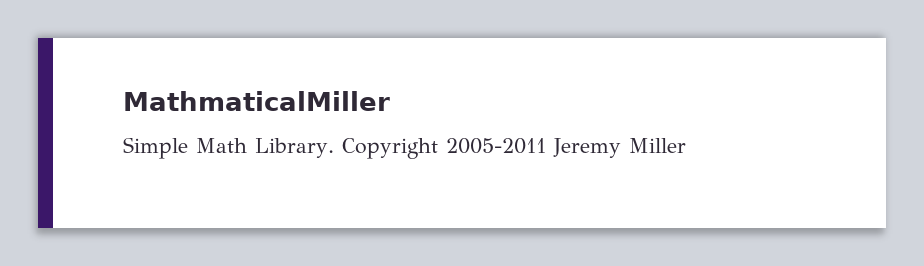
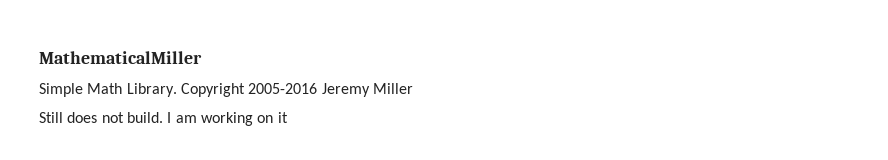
[123,91,390,111] MathmaticalMiller -> [39,51,202,64] MathematicalMiller
[445,138,546,154] 2005-2011 -> [248,83,318,94] 2005-2016
(686, 145) none -> [39,112,288,126] // Still does not build. I am working on it

